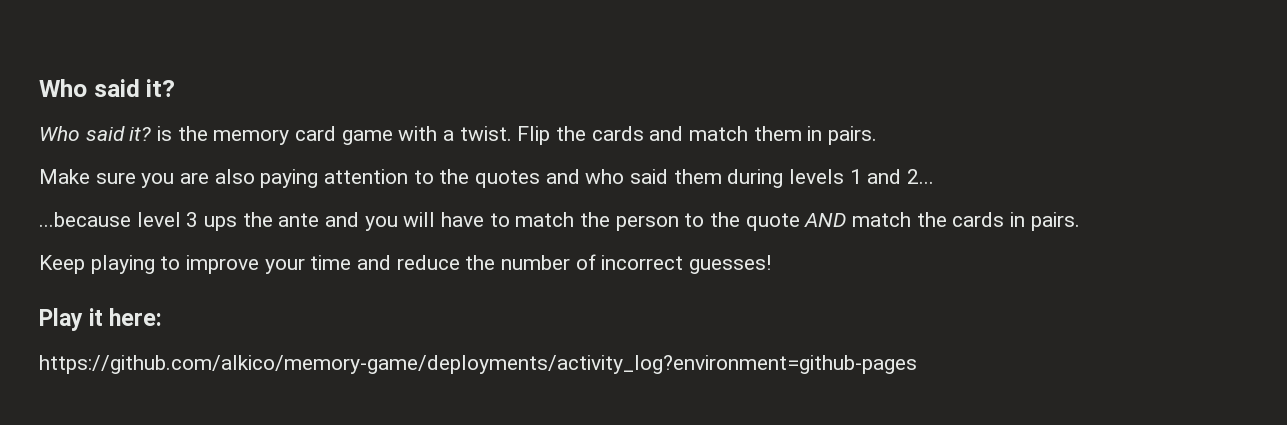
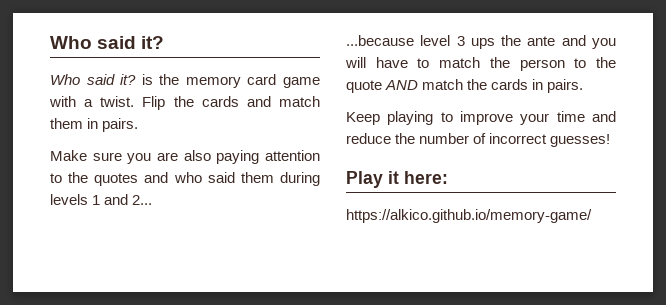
[39,355,917,374] https://github.com/alkico/memory-game/deployments/activity_log?environment=github-pages -> [346,209,592,223] https://alkico.github.io/memory-game/

